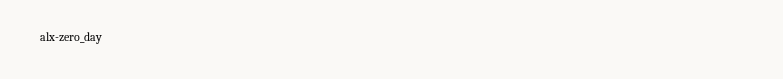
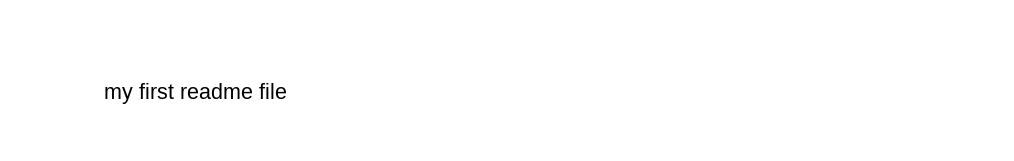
[40,32,102,44] alx-zero_day -> [104,83,287,104] my first readme file

